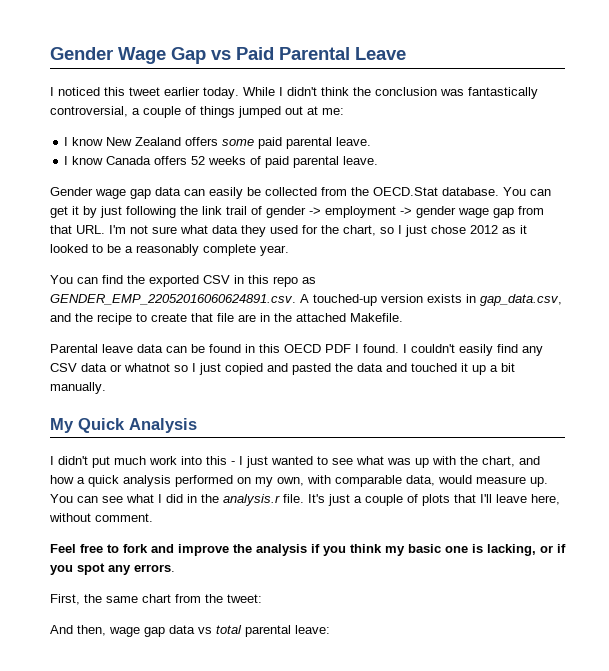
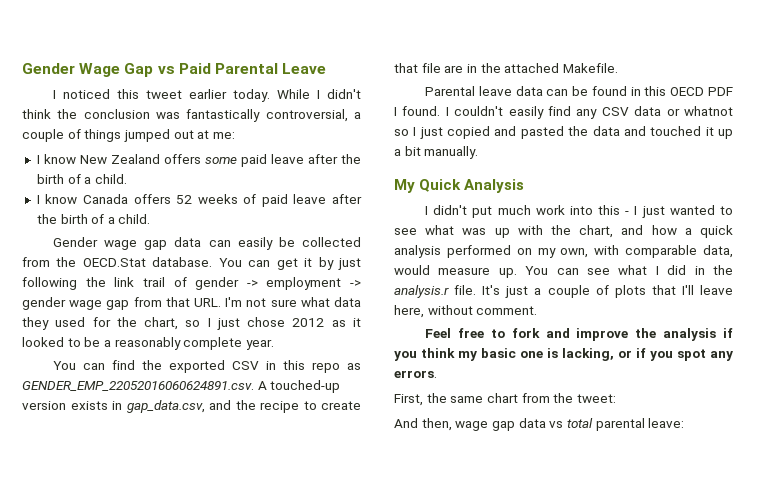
[286,137,372,149] parental leave. -> [270,154,361,164] [36,174,127,184] leave after the birth of a child.
[293,156,379,168] parental leave. -> [293,194,362,204] [36,214,151,224] leave after the birth of a child.

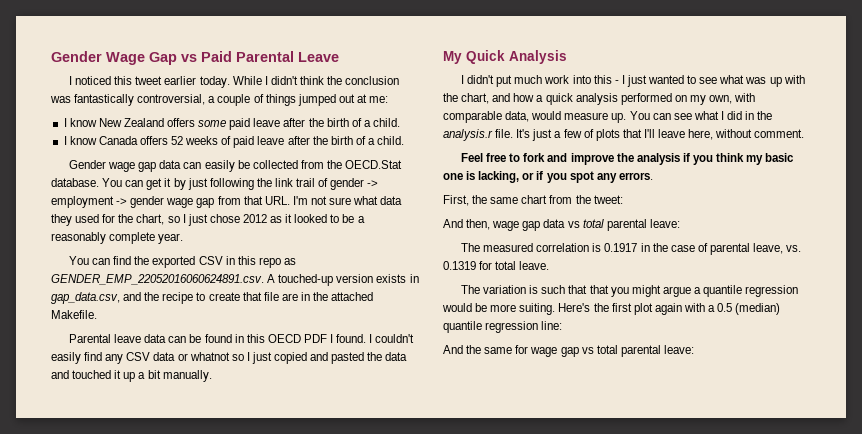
[547,285,590,298] couple -> [563,129,582,138] few
(685, 423) none -> [460,243,802,255] [443,261,550,270] [460,285,799,297] [442,303,781,315] [443,321,563,333] [443,345,694,357] // The measured correlation is 0.1917 in the case of parental leave, vs. 0.1319 for total leave. // The variation is such that that you might argue a quantile regression would be more suiting. Here's the first plot again with a 0.5 (median) quantile regression line: // And the same for wage gap vs total parental leave:

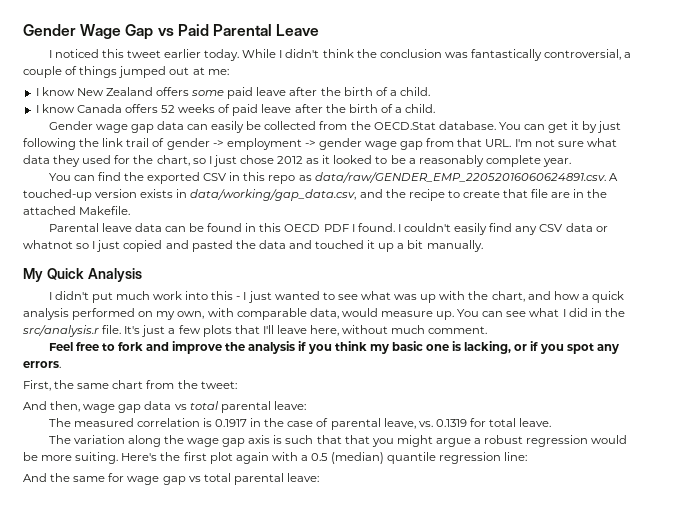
[51,274,264,285] GENDER_EMP_22052016060624891.csv. -> [314,172,606,183] data/raw/GENDER_EMP_22052016060624891.csv.
[51,292,120,304] gap_data.csv, -> [190,189,357,201] data/working/gap_data.csv,
[443,129,493,141] analysis.r -> [22,325,99,337] src/analysis.r
[583,129,594,138] of -> (201, 329) none
(753, 133) none -> [391,325,426,334] much
(527, 289) none -> [127,435,271,447] along the wage gap axis
[703,285,743,297] quantile -> [484,435,524,444] robust

